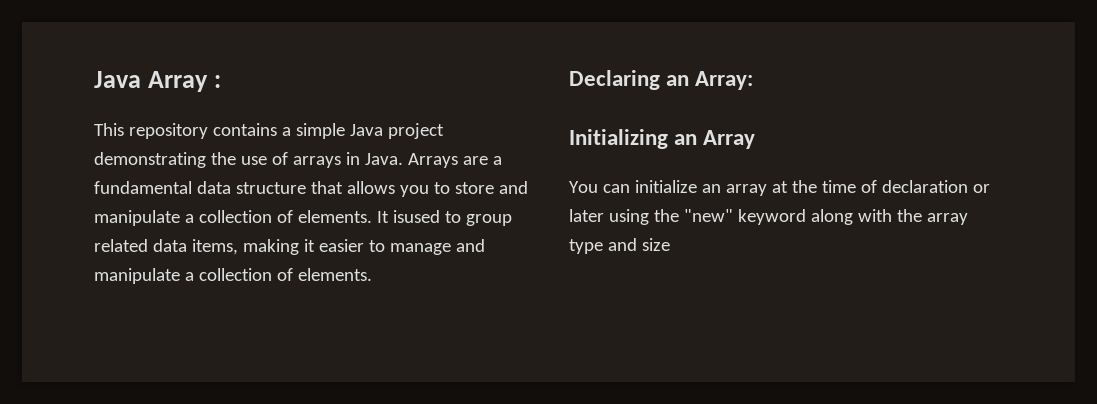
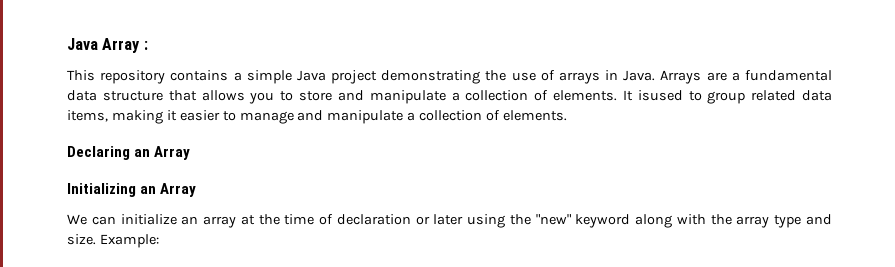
[695,71,754,90] Array: -> [154,146,191,160] Array
[569,181,598,193] You -> [67,214,87,225] We
[641,238,670,251] size -> [67,234,159,248] size. Example:

